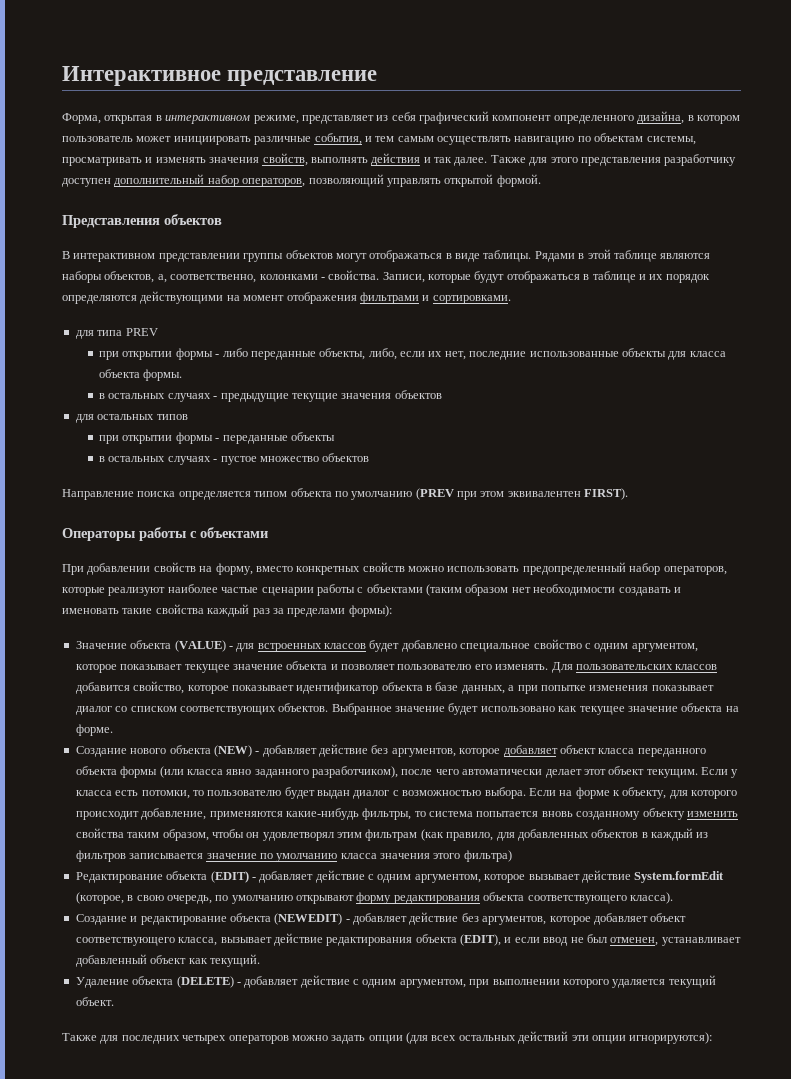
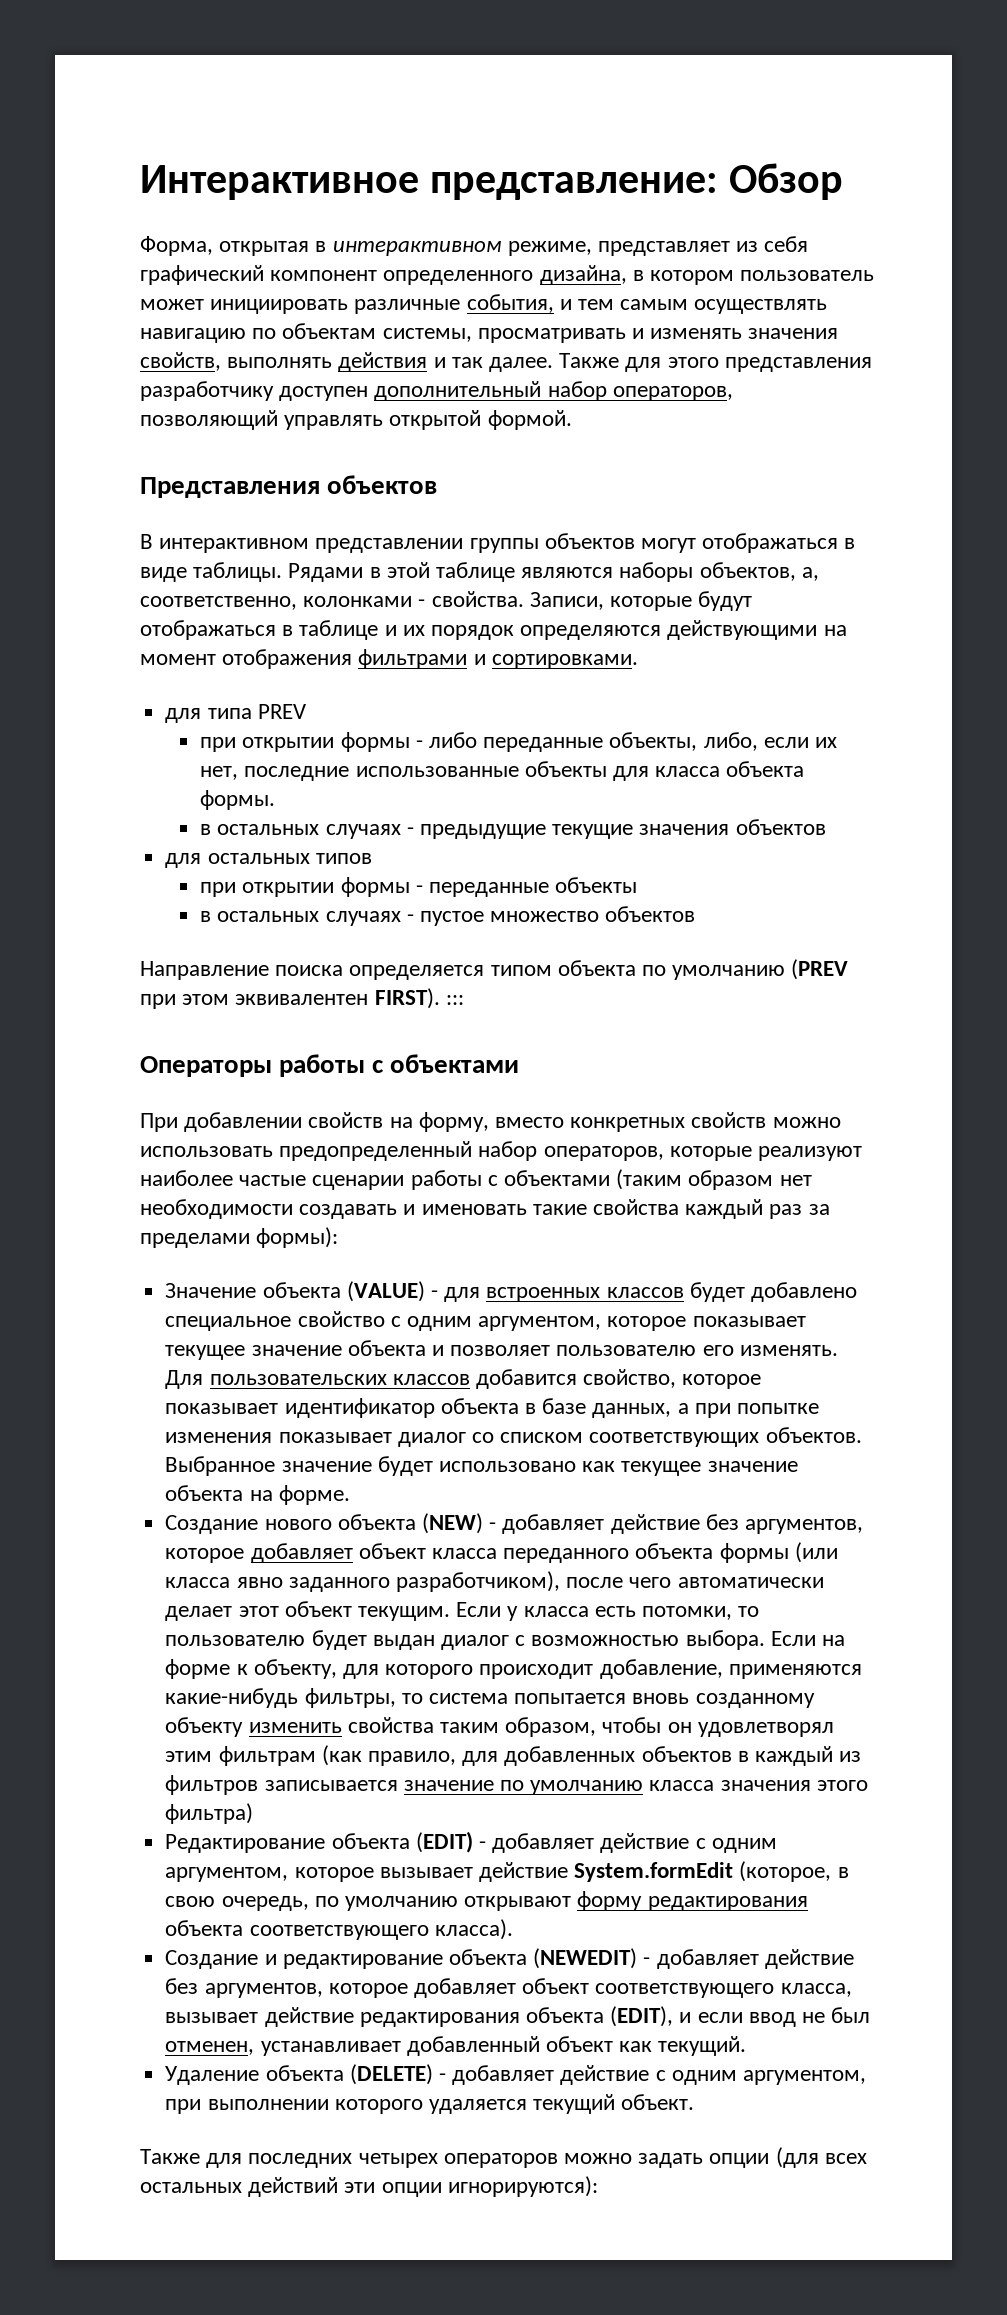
[227,70,378,86] представление -> [430,163,844,200] представление: Обзор
(629, 494) none -> [445,995,464,1005] :::

